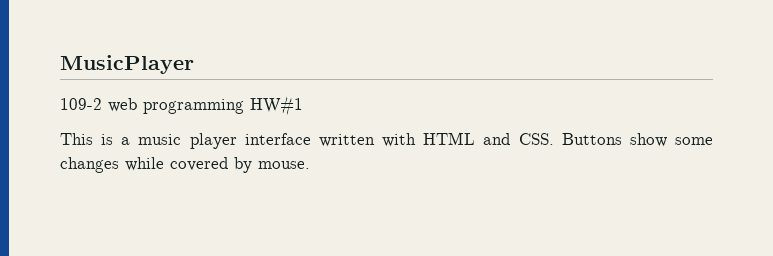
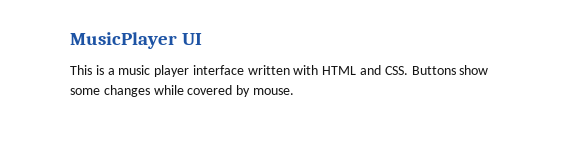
[60,96,303,116] // 109-2 web programming HW#1 -> [182,33,203,45] UI

